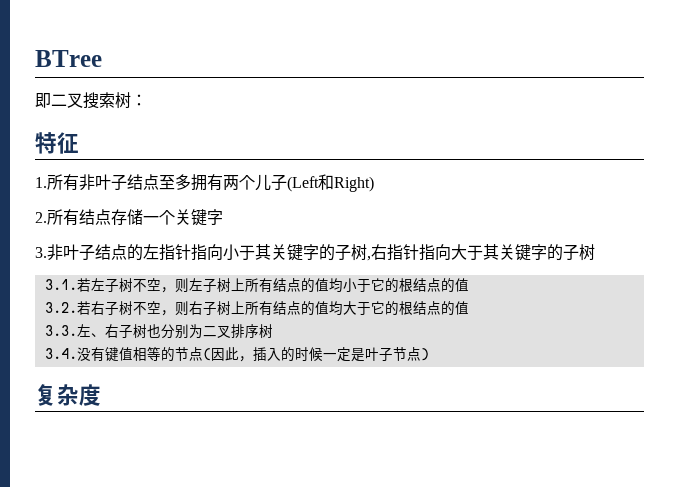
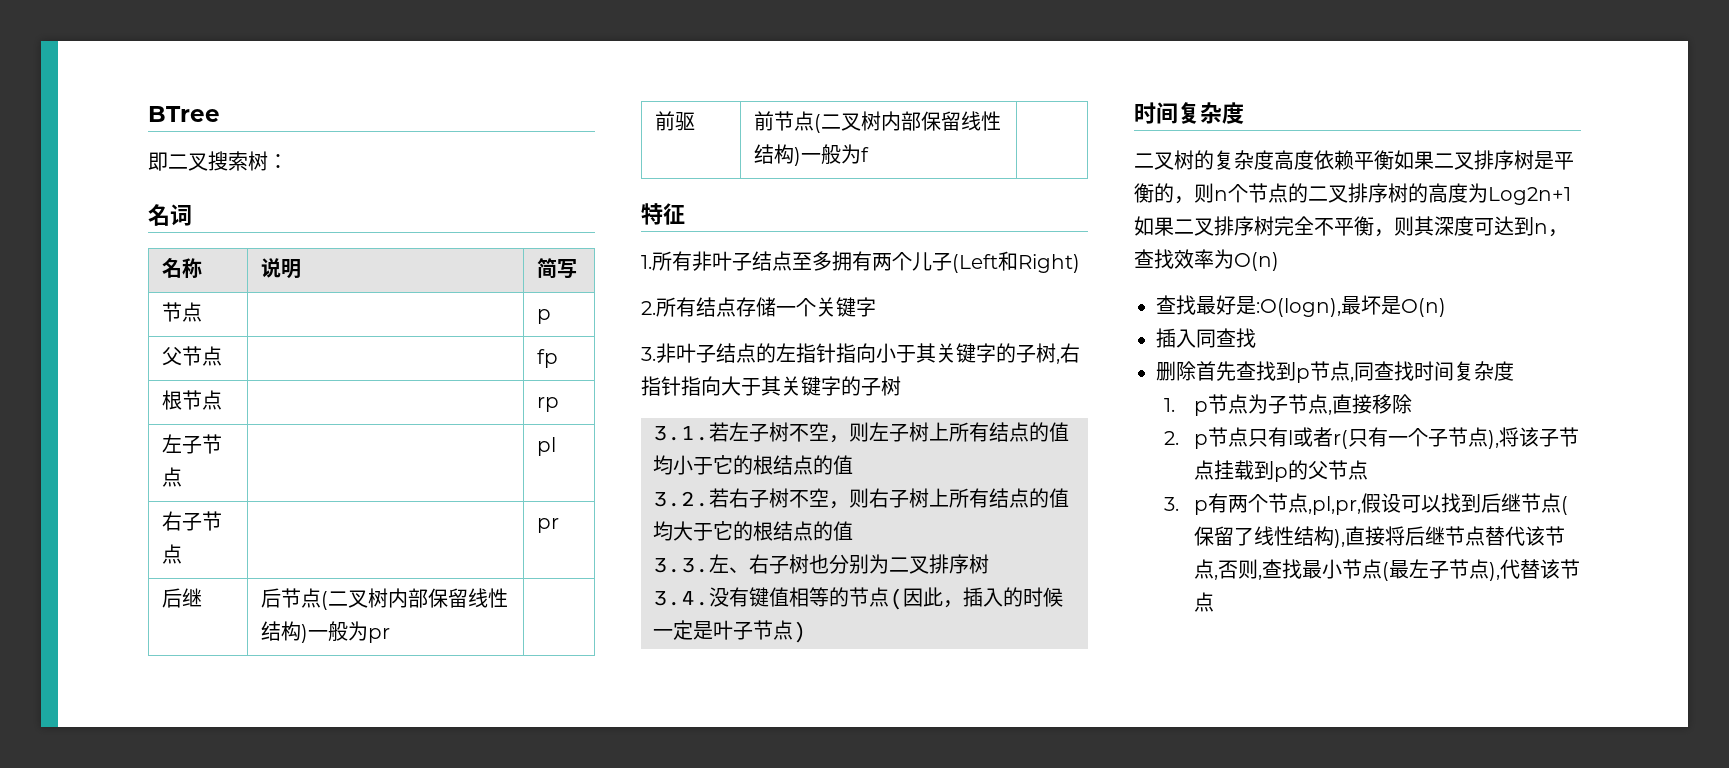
(147, 100) none -> [148,204,192,226] [162,258,203,279] [261,258,302,279] [537,258,578,279] [162,302,203,322] [537,309,552,324] [162,346,223,366] [537,349,559,368] [162,390,223,410] [537,397,560,412] [162,434,223,454] [162,467,183,487] [537,437,557,456] [162,511,223,531] [162,544,183,564] [537,518,560,533] [162,588,203,608] [261,588,509,610] [261,621,391,643] [655,111,696,131] [754,111,1002,133] [754,144,870,166] // 名词 // 名称 | 说明 | 简写 // 节点 | | p // 父节点 | | fp // 根节点 | | rp // 左子节点 | | pl // 右子节点 | | pr // 后继 | 后节点(二叉树内部保留线性结构)一般为pr | // 前驱 | 前节点(二叉树内部保留线性结构)一般为f |
[35,384,101,406] 复杂度 -> [1134,102,1244,124] [1134,150,1574,170] [1134,183,1571,205] [1134,216,1568,237] [1134,249,1279,271] [1156,295,1446,317] [1156,328,1256,348] [1156,361,1514,383] [1163,394,1412,416] [1163,427,1579,449] [1193,460,1368,482] [1163,493,1568,515] [1193,526,1565,548] [1193,559,1580,581] [1193,592,1214,612] 时间复杂度 // 二叉树的复杂度高度依赖平衡如果二叉排序树是平衡的，则n个节点的二叉排序树的高度为Log2n+1如果二叉排序树完全不平衡，则其深度可达到n，查找效率为O(n) // 查找最好是:O(logn),最坏是O(n) // 插入同查找 // 删除首先查找到p节点,同查找时间复杂度 // 1. p节点为子节点,直接移除 // 2. p节点只有l或者r(只有一个子节点),将该子节点挂载到p的父节点 // 3. p有两个节点,pl,pr,假设可以找到后继节点(保留了线性结构),直接将后继节点替代该节点,否则,查找最小节点(最左子节点),代替该节点

